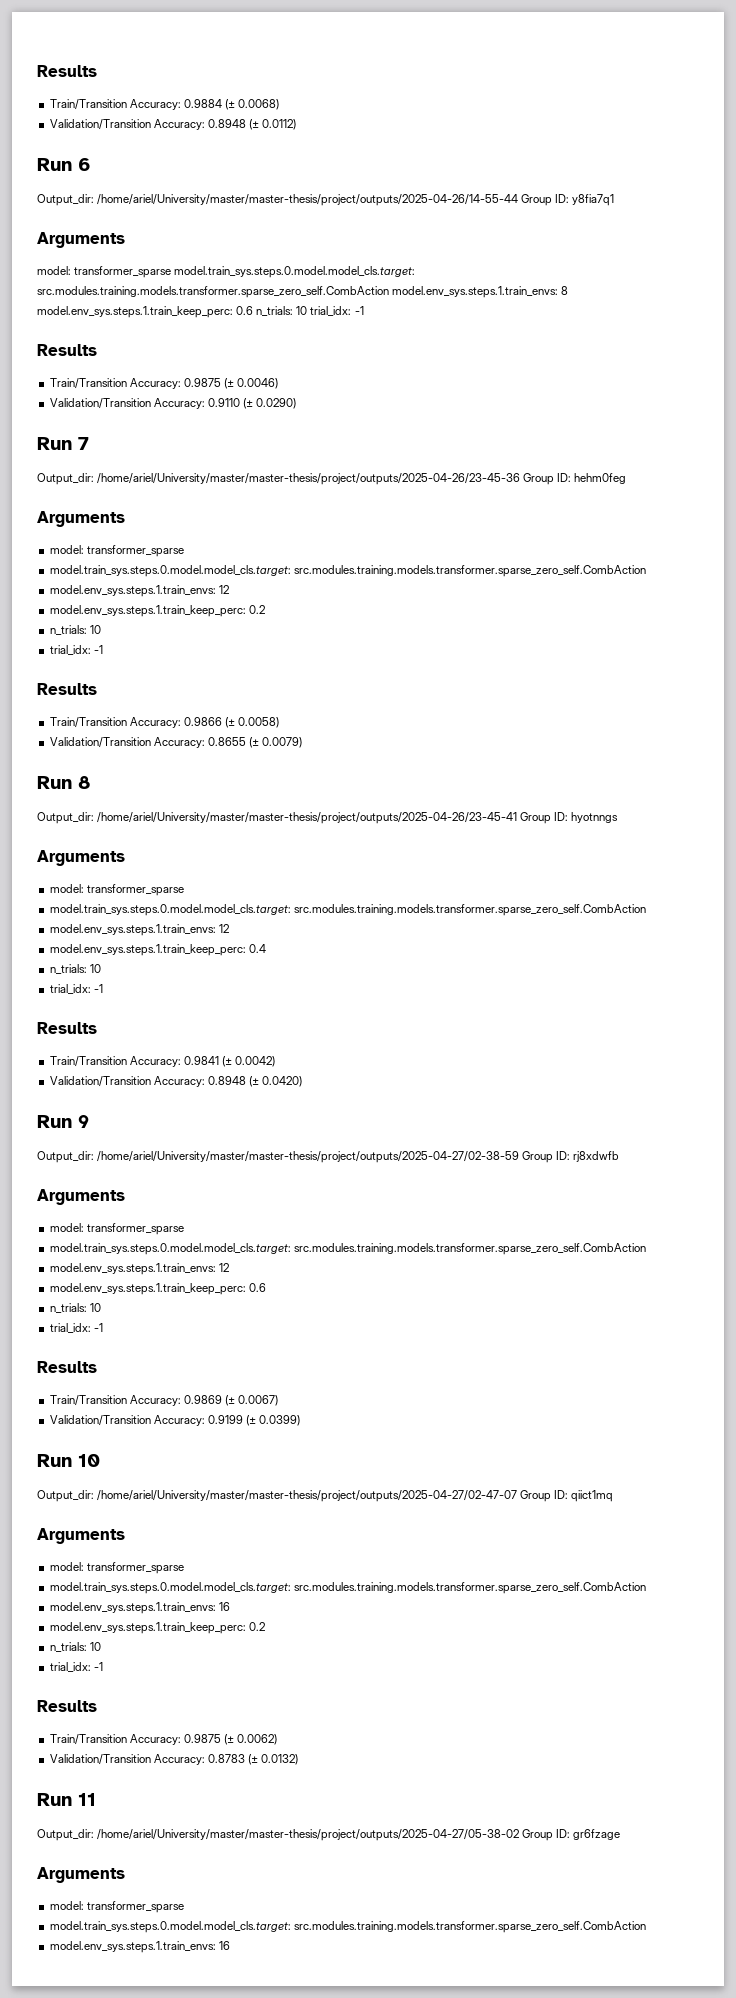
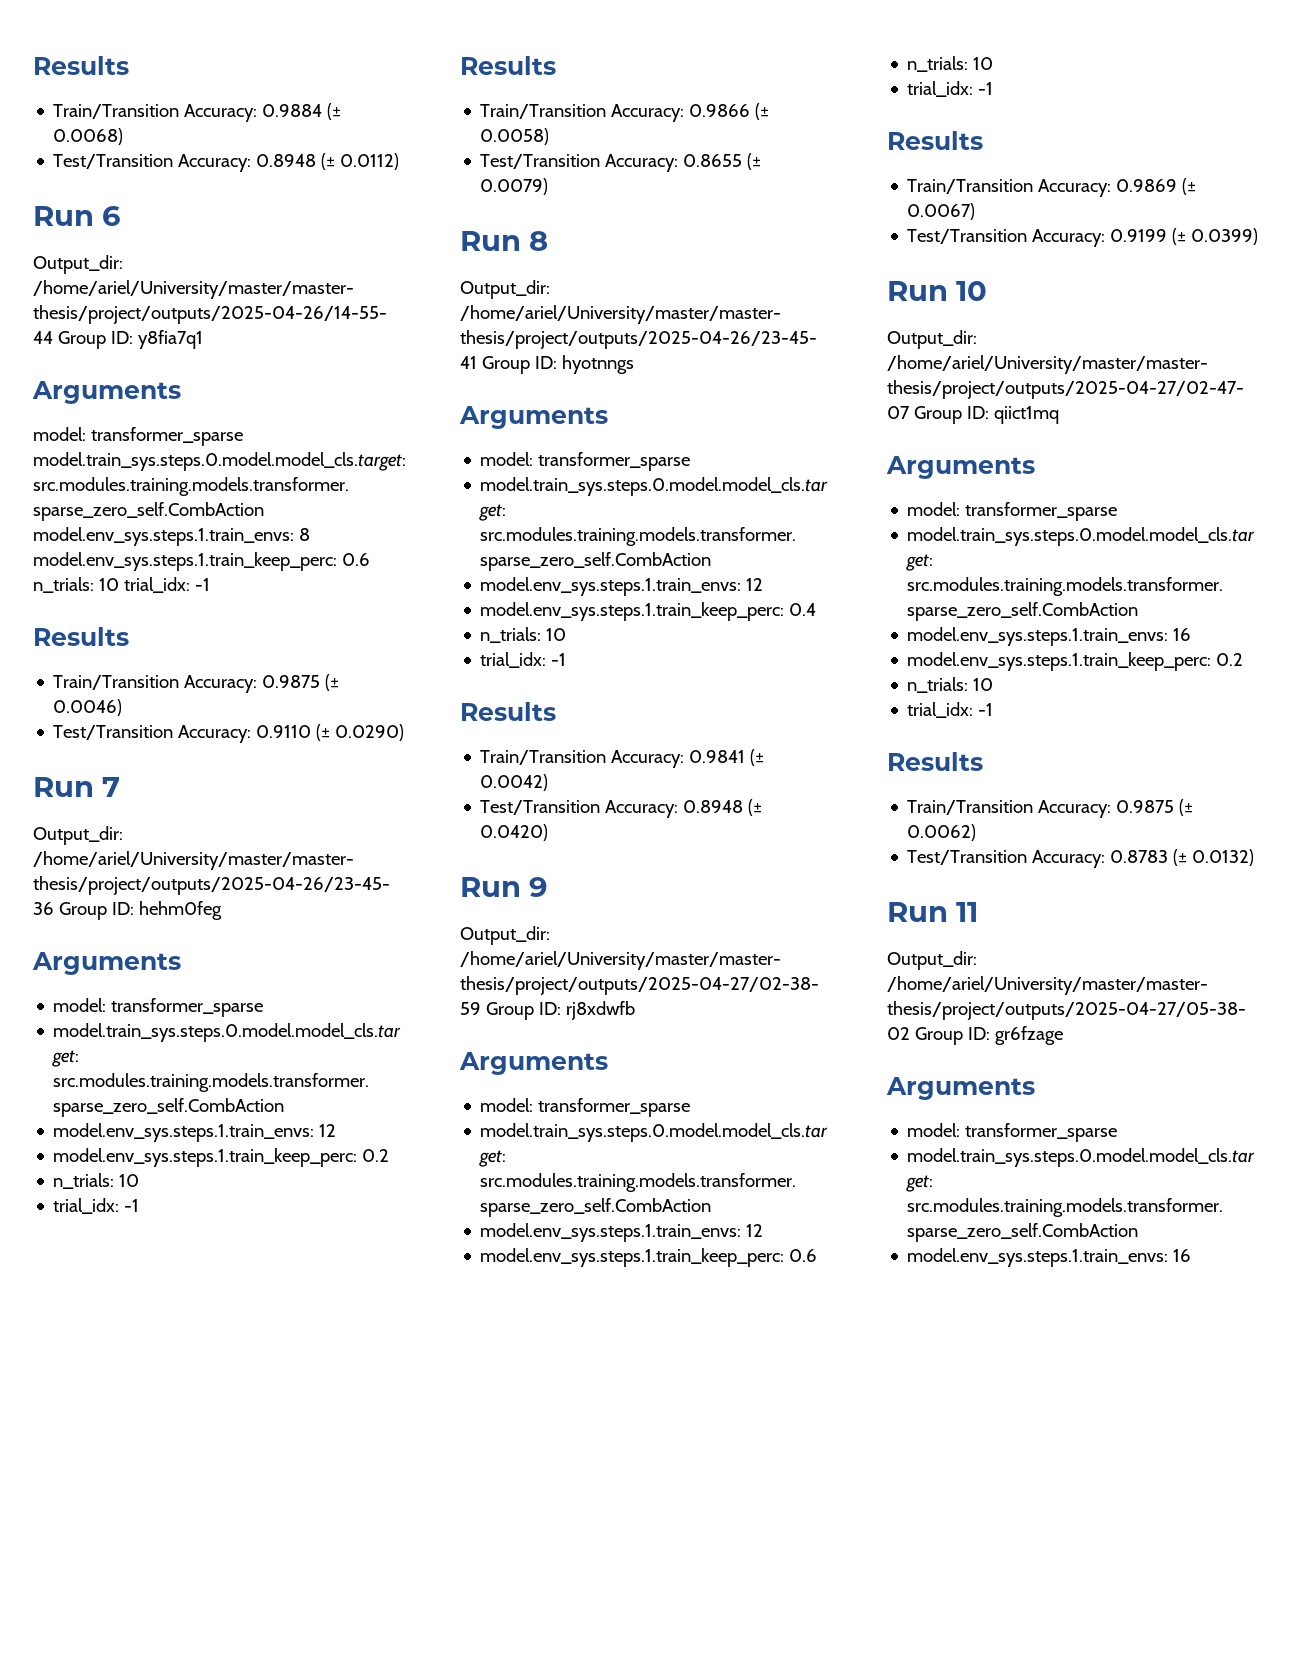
[49,119,151,130] Validation/Transition -> [53,154,174,169] Test/Transition
[49,398,151,409] Validation/Transition -> [53,725,174,740] Test/Transition
[49,737,151,748] Validation/Transition -> [480,154,601,169] Test/Transition
[49,1076,151,1087] Validation/Transition -> [480,800,601,815] Test/Transition
[49,1415,151,1426] Validation/Transition -> [907,229,1028,244] Test/Transition
[49,1754,151,1765] Validation/Transition -> [907,850,1028,865] Test/Transition

